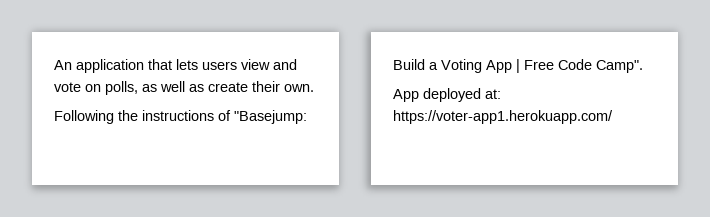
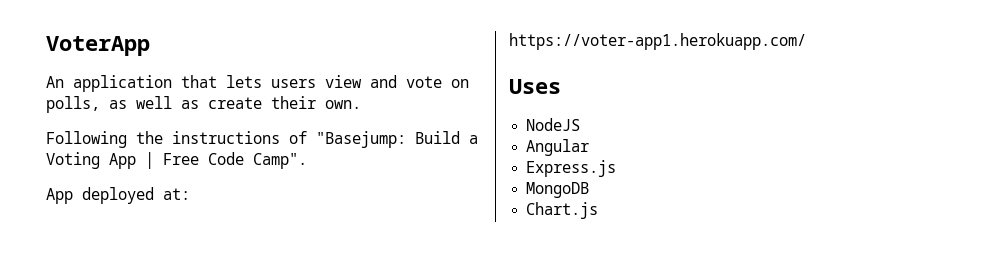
(54, 65) none -> [46,36,150,56] VoterApp //
(613, 117) none -> [509,79,561,94] [526,118,581,131] [526,139,590,156] [526,160,617,177] [526,182,590,198] [526,202,599,219] // Uses // NodeJS // Angular // Express.js // MongoDB // Chart.js

